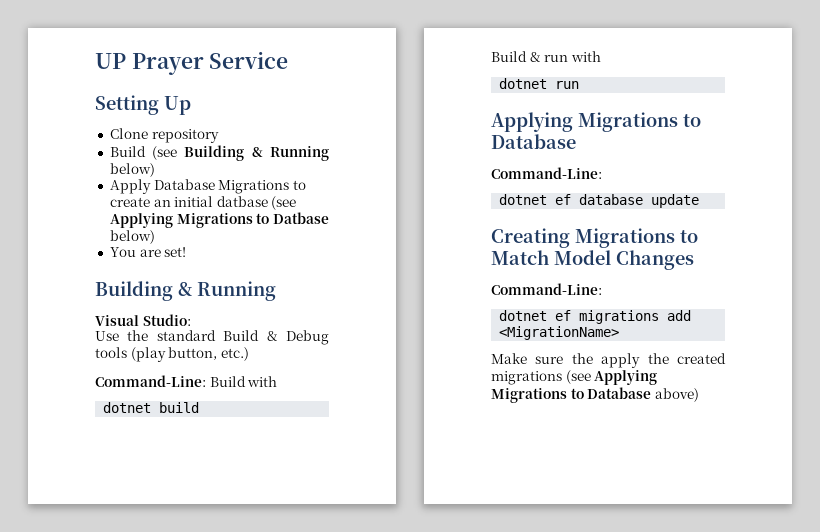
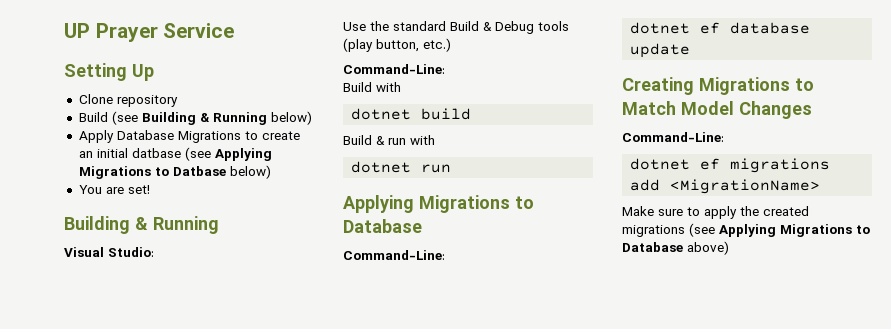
(206, 381) none -> (445, 69) //
[571,353,593,364] the -> [687,207,700,216] to

